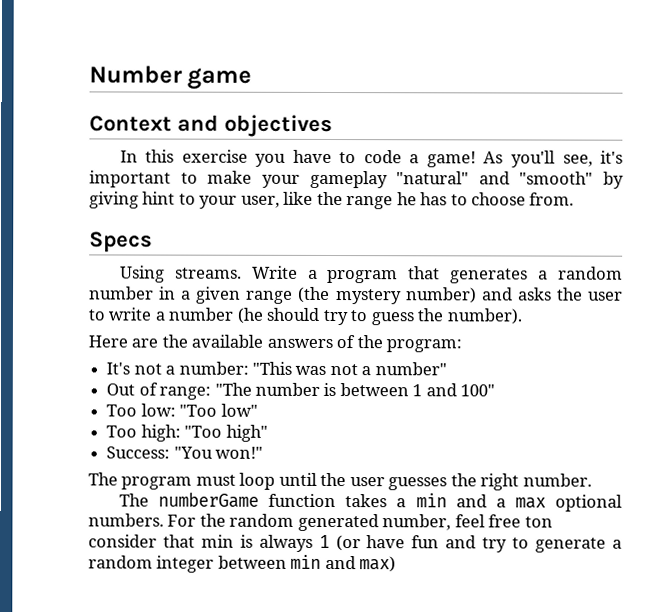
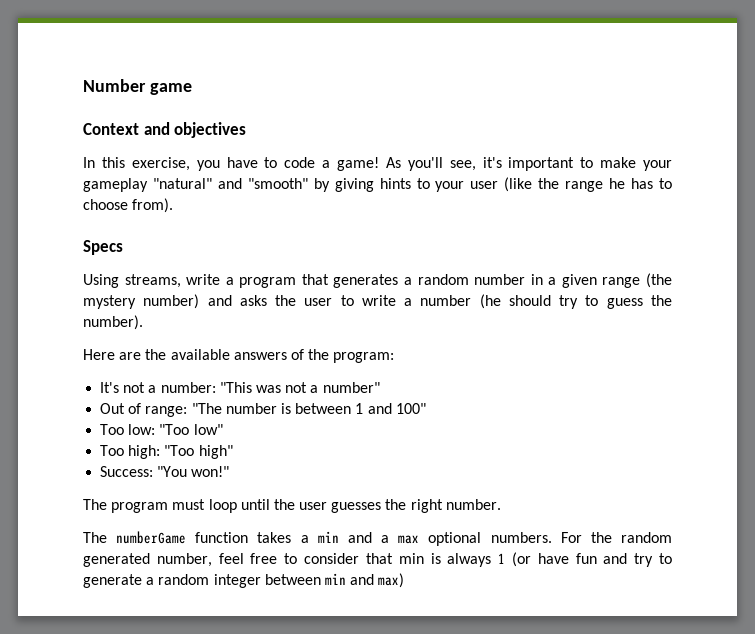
[181,149,248,163] exercise -> [131,157,190,171] exercise,
[142,191,176,205] hint -> [379,178,411,189] hints
[240,191,314,208] user, like -> [470,177,533,192] user (like
[529,192,575,206] from. -> [132,198,174,213] from).
[174,265,298,279] streams. Write -> [124,274,221,288] streams, write
[524,516,553,528] ton -> [284,553,298,564] to

